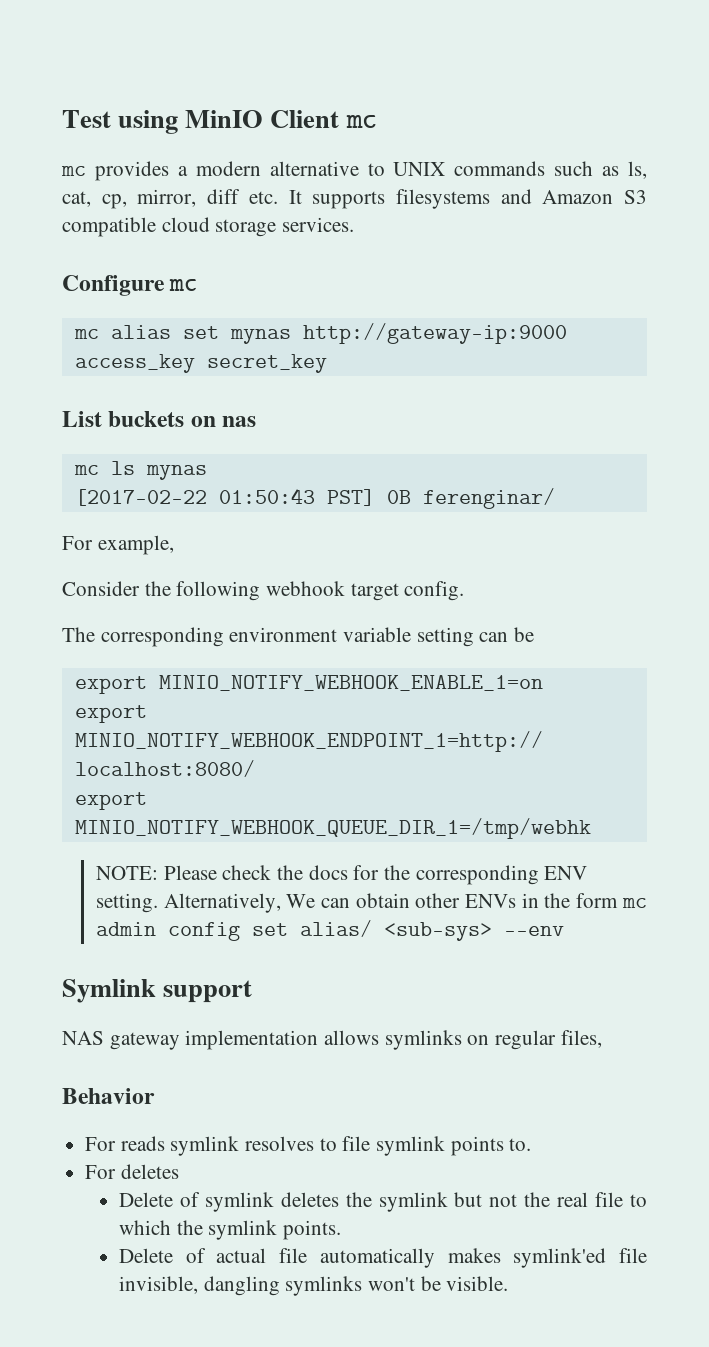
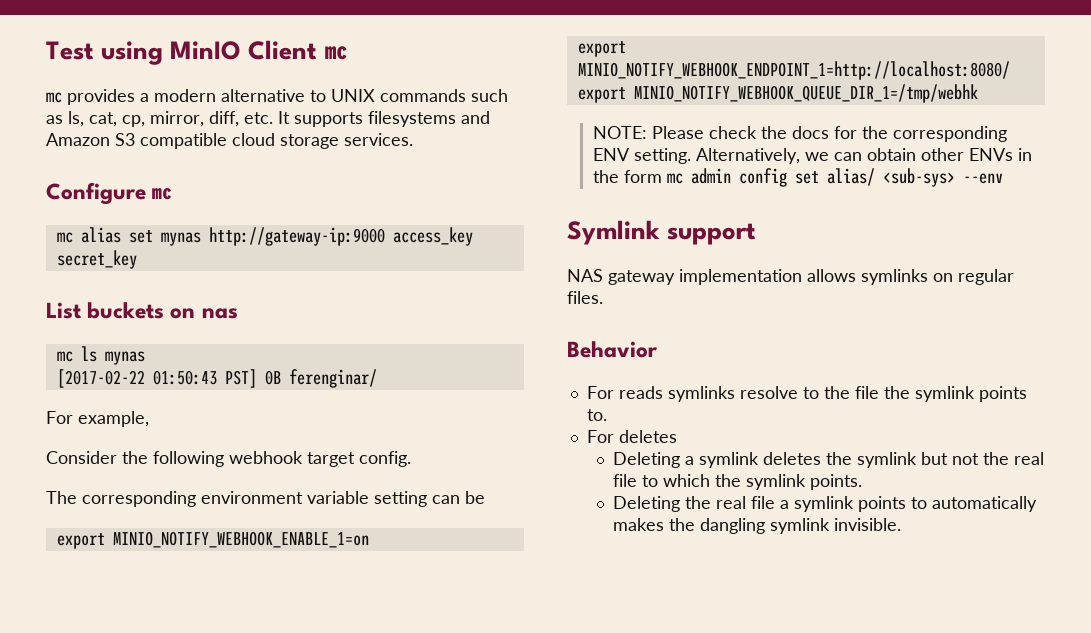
[207,189,241,204] diff -> [209,111,239,127] diff,
[286,894,316,908] We -> [804,152,829,161] we
[560,1030,602,1048] files, -> [567,291,603,304] files.
[170,1136,371,1156] symlink resolves to file -> [667,386,910,402] symlinks resolve to the file the
[118,1192,200,1207] Delete of -> [612,452,694,468] Deleting a
[118,1248,647,1268] [118,1276,509,1296] Delete of actual file automatically makes symlink'ed file invisible, dangling symlinks won't be visible. -> [612,496,1037,512] [612,518,901,534] Deleting the real file a symlink points to automatically makes the dangling symlink invisible.

